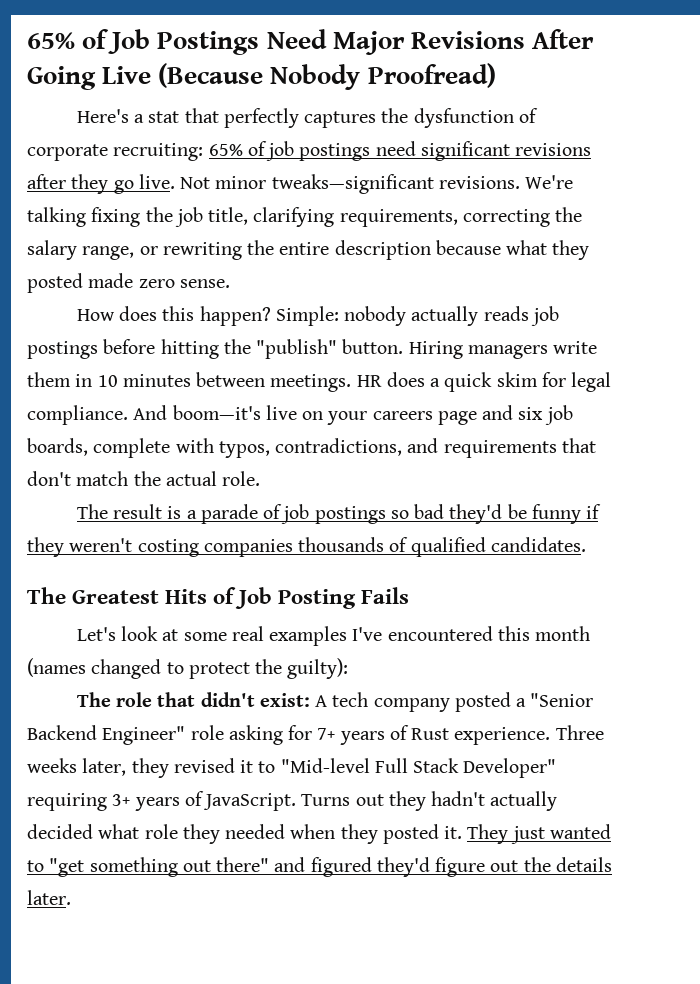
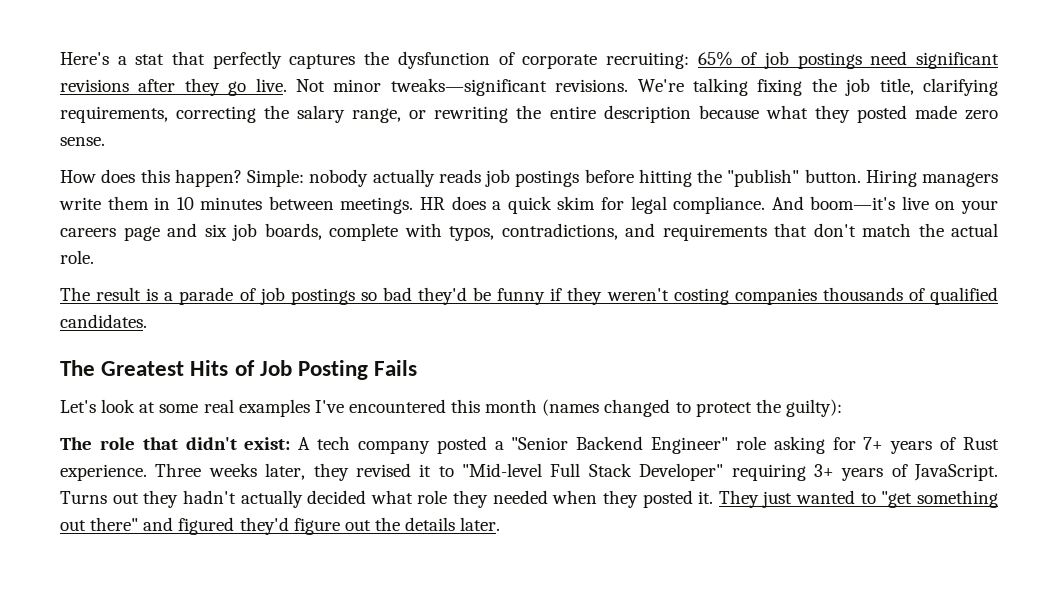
[27,29,595,55] [27,63,496,90] 65% of Job Postings Need Major Revisions After Going Live (Because Nobody Proofread) // -> (60, 58) none

